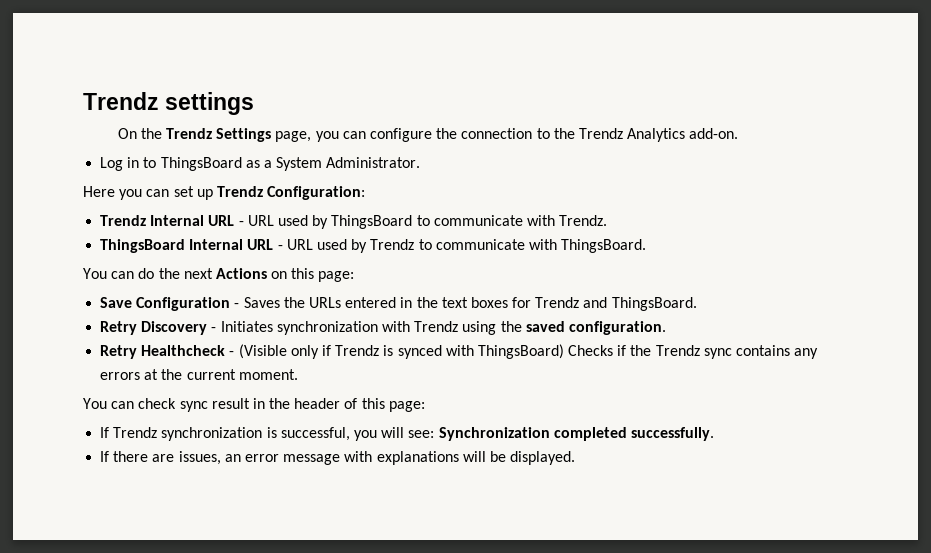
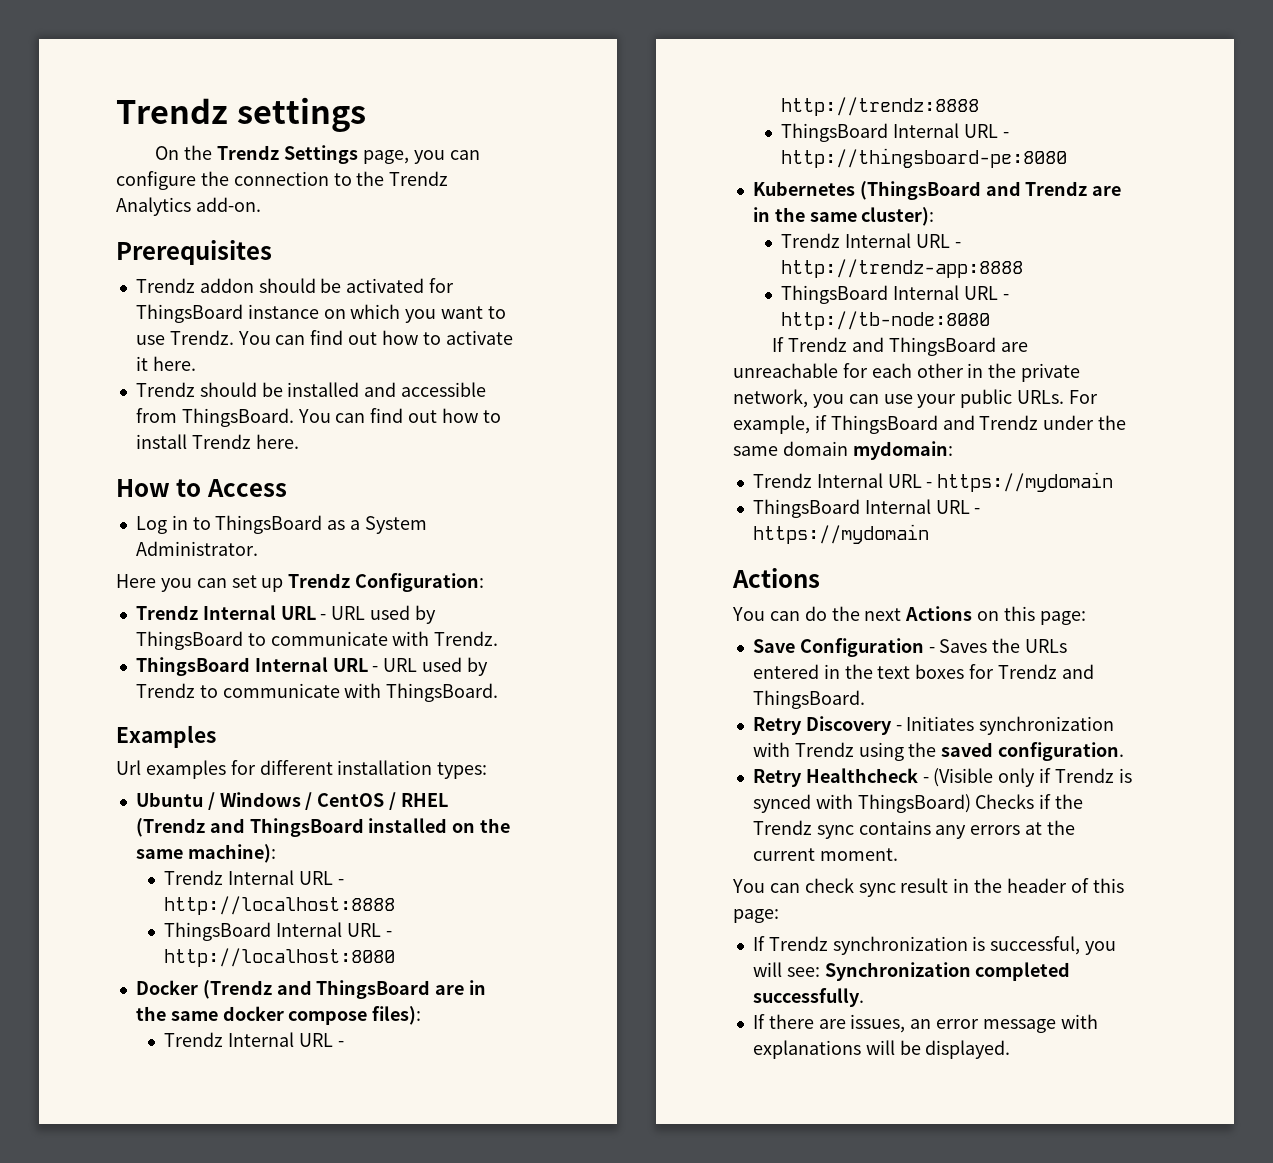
(739, 133) none -> [116,240,272,265] [135,278,455,293] [135,304,506,323] [135,330,513,345] [135,356,196,371] [135,382,487,397] [135,408,501,427] [135,434,299,449] [116,479,287,497] // Prerequisites // Trendz addon should be activated for ThingsBoard instance on which you want to use Trendz. You can find out how to activate it here. // Trendz should be installed and accessible from ThingsBoard. You can find out how to install Trendz here. // How to Access
(647, 246) none -> [116,725,216,748] [116,760,488,779] [135,792,448,810] [135,818,511,837] [135,844,276,863] [164,870,344,885] [164,896,396,915] [164,922,392,941] [164,948,396,967] [135,980,487,999] [135,1006,422,1025] [164,1032,344,1047] [781,97,980,116] [781,123,1009,142] [781,148,1068,168] [752,181,1122,200] [752,207,935,226] [781,233,961,248] [781,259,1024,278] [781,285,1009,304] [781,311,991,330] [772,337,1028,356] [733,363,1081,382] [733,389,1099,408] [733,415,1127,434] [733,441,953,460] [752,472,1114,492] [752,499,981,518] [752,524,929,544] [732,568,820,588] // Examples // Url examples for different installation types: // Ubuntu / Windows / CentOS / RHEL (Trendz and ThingsBoard installed on the same machine): // Trendz Internal URL - http://localhost:8888 // ThingsBoard Internal URL - http://localhost:8080 // Docker (Trendz and ThingsBoard are in the same docker compose files): // Trendz Internal URL - http://trendz:8888 // ThingsBoard Internal URL - http://thingsboard-pe:8080 // Kubernetes (ThingsBoard and Trendz are in the same cluster): // Trendz Internal URL - http://trendz-app:8888 // ThingsBoard Internal URL - http://tb-node:8080 // If Trendz and ThingsBoard are unreachable for each other in the private network, you can use your public URLs. For example, if ThingsBoard and Trendz under the same domain mydomain: // Trendz Internal URL - https://mydomain // ThingsBoard Internal URL - https://mydomain // Actions

